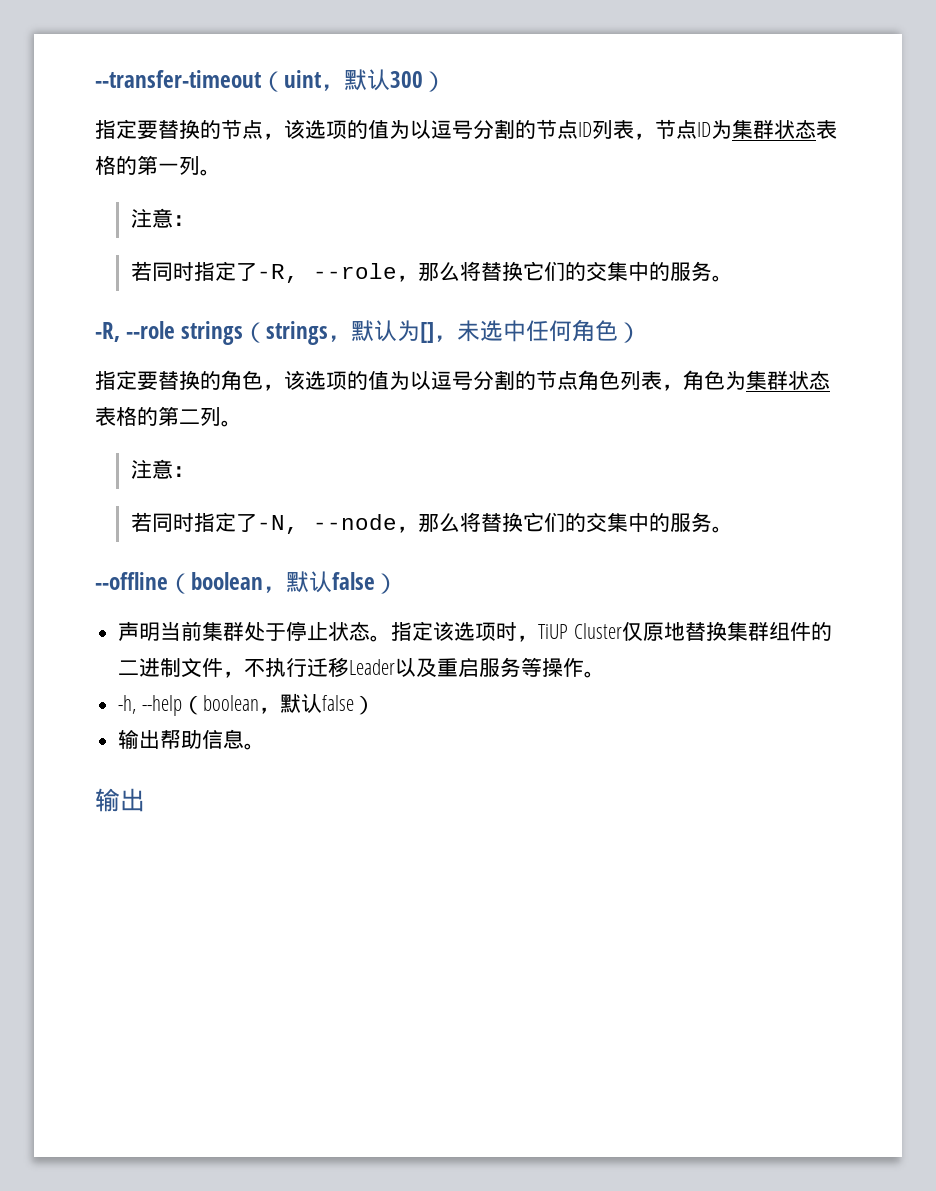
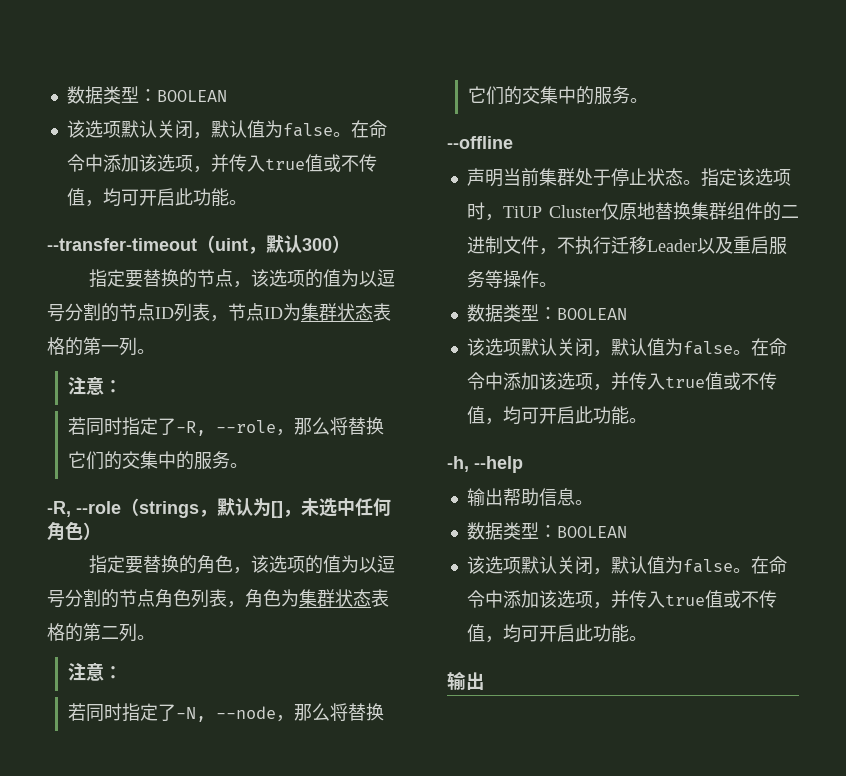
(95, 79) none -> [66,86,227,104] [66,120,387,139] [66,154,377,173] [66,188,247,207] 数据类型：BOOLEAN // 该选项默认关闭，默认值为false。在命令中添加该选项，并传入true值或不传值，均可开启此功能。 //
[181,321,244,345] strings -> (121, 507) none
[168,571,398,594] （boolean，默认false） -> (513, 142) none
[118,693,375,716] [118,729,245,749] -h, --help（boolean，默认false） // 输出帮助信息 -> [466,304,627,322] [466,338,787,357] [466,372,777,391] [466,406,647,425] [447,456,523,473] [466,488,593,507] [466,522,627,540] [466,556,787,575] [466,590,777,609] [466,624,629,643] 数据类型：BOOLEAN // 该选项默认关闭，默认值为false。在命令中添加该选项，并传入true值或不传值，均可开启此功能。 // -h, --help // 输出帮助信息。 // 数据类型：BOOLEAN // 该选项默认关闭，默认值为false。在命令中添加该选项，并传入true值或不传值，均可开启此功能

